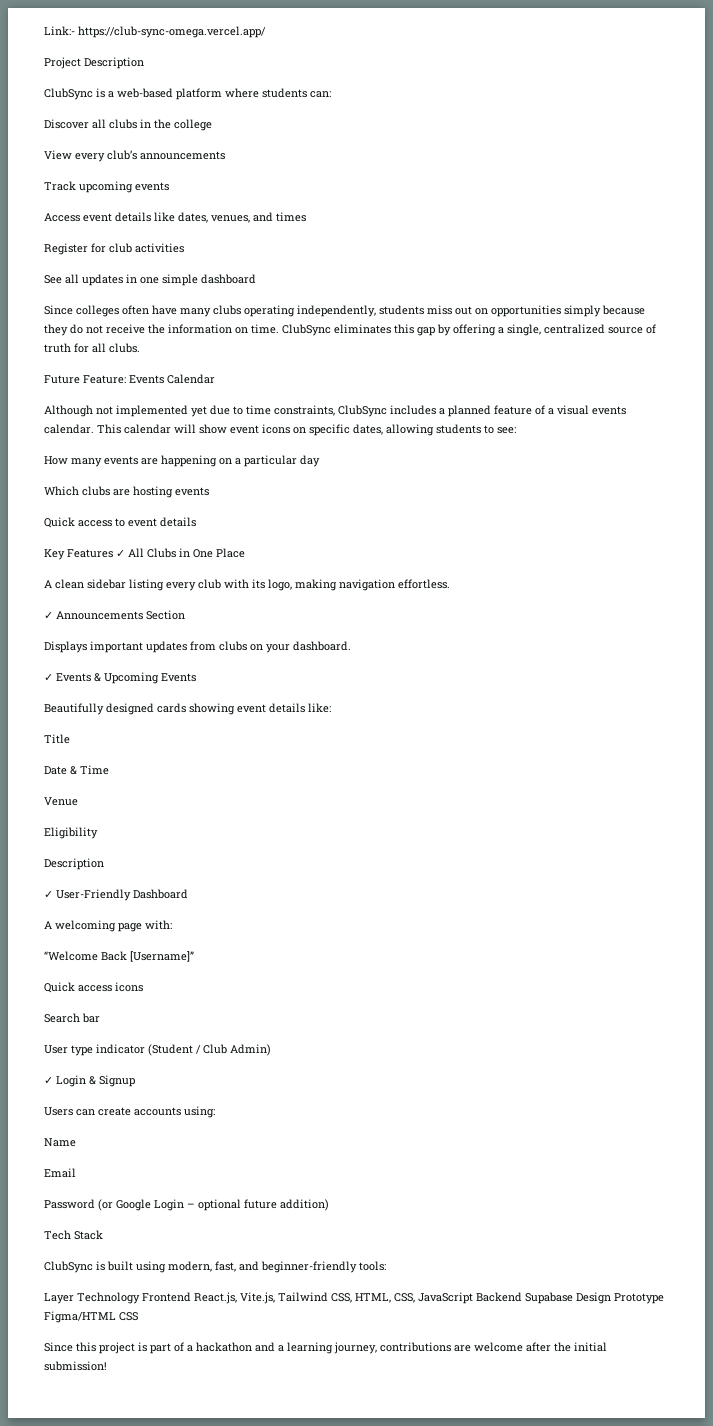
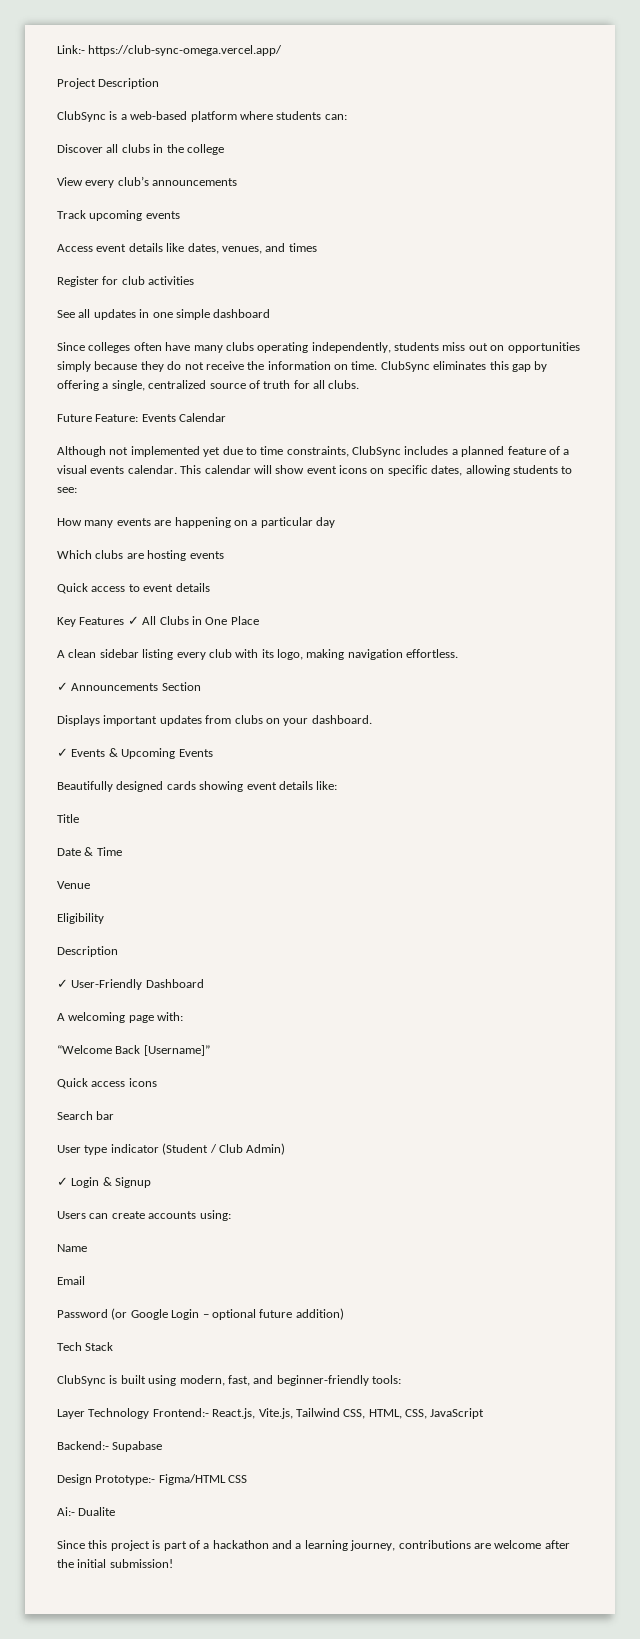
[142,1292,191,1302] Frontend -> [152,1408,209,1417] Frontend:-
[476,1292,522,1302] Backend -> [57,1441,109,1450] // Backend:-
[576,1292,664,1304] Design Prototype -> [57,1474,156,1485] // Design Prototype:-
(138, 1316) none -> [57,1507,116,1516] // Ai:- Dualite

